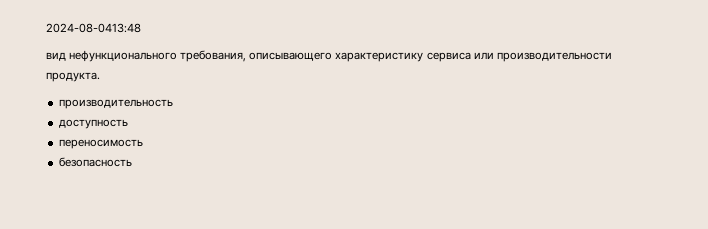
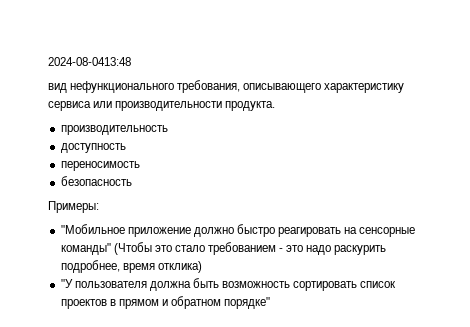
(132, 162) none -> [48,201,99,213] [60,224,416,237] [60,242,387,255] [60,260,202,273] [60,278,397,291] [60,296,271,309] // Примеры: // "Мобильное приложение должно быстро реагировать на сенсорные команды" (Чтобы это стало требованием - это надо раскурить подробнее, время отклика) // "У пользователя должна быть возможность сортировать список проектов в прямом и обратном порядке"

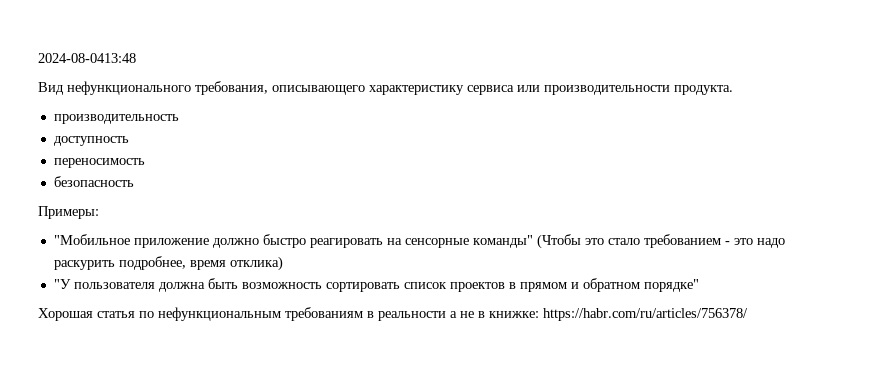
[48,83,67,93] вид -> [38,82,64,95] Вид
(271, 303) none -> [38,307,748,321] // Хорошая статья по нефункциональным требованиям в реальности а не в книжке: https://habr.com/ru/articles/756378/

